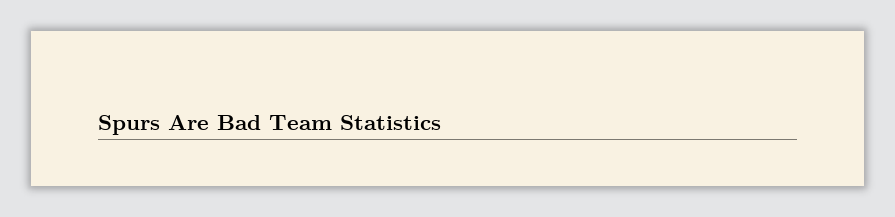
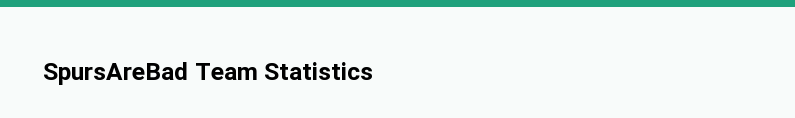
[98,115,261,135] Spurs Are Bad -> [43,62,188,85] SpursAreBad

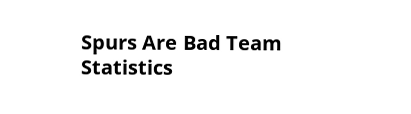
[43,62,188,85] SpursAreBad -> [81,34,222,55] Spurs Are Bad

